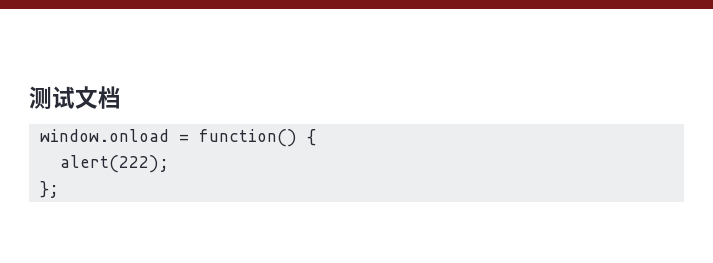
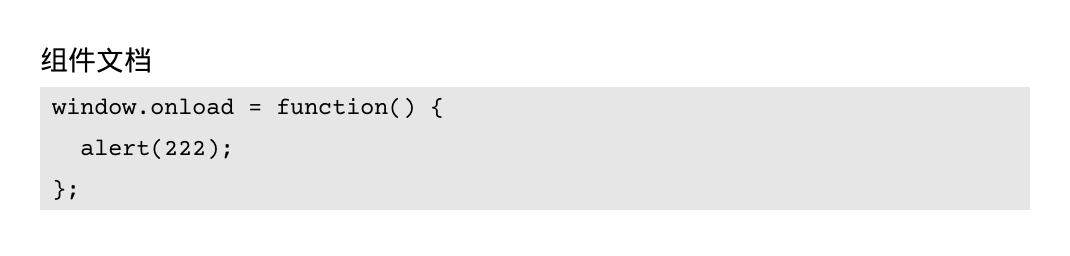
[29,86,75,109] 测试 -> [40,47,96,73] 组件

